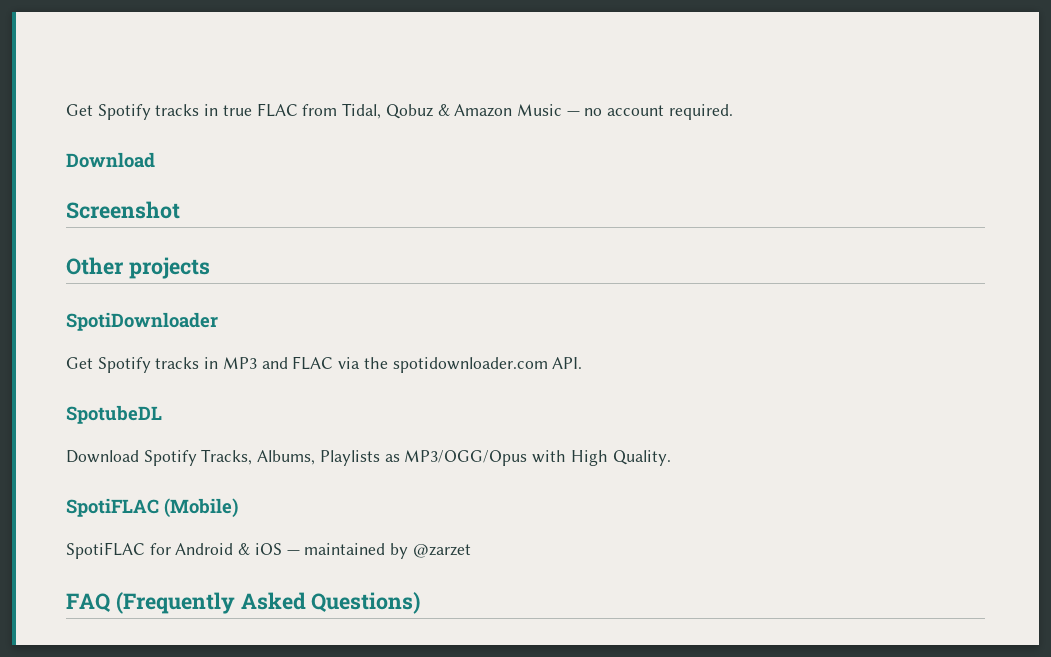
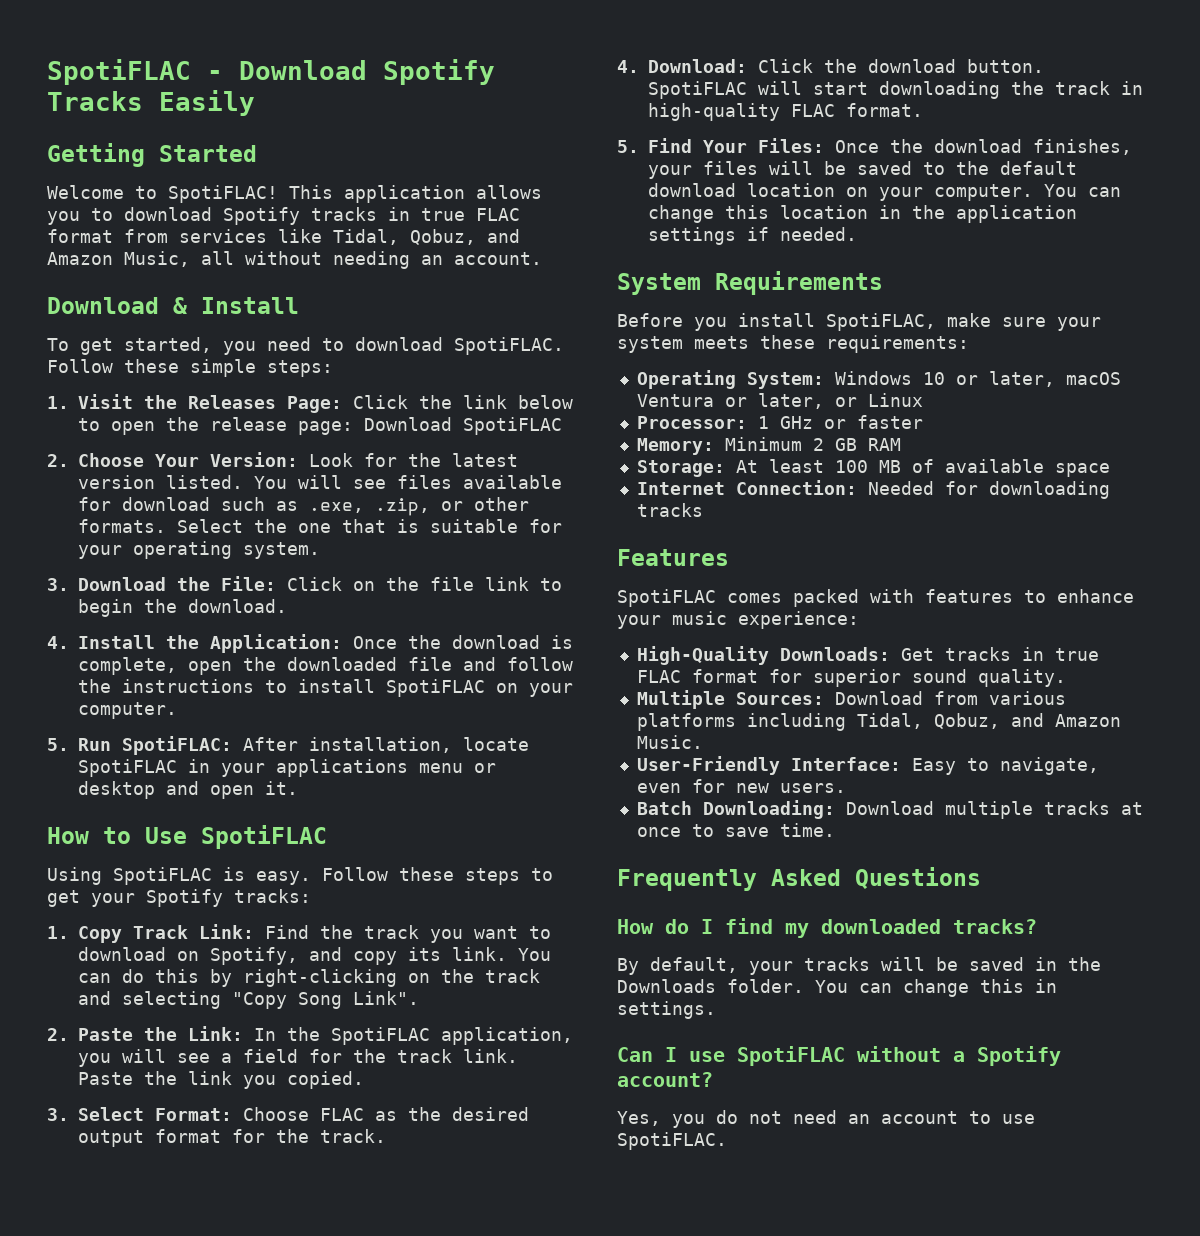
[66,104,93,116] Get -> [47,59,495,85] [47,90,255,116] [47,143,257,167] [47,185,542,203] [47,207,212,225] SpotiFLAC - Download Spotify Tracks Easily // Getting Started // Welcome to SpotiFLAC! This application allows you to download
[302,103,733,120] [66,152,155,168] [66,201,180,219] [66,257,210,279] [66,312,218,331] [66,356,583,373] [66,405,162,424] [66,449,671,466] [66,498,238,518] [66,542,471,559] [66,592,421,614] from Tidal, Qobuz & Amazon Music — no account required. // Download // Screenshot // Other projects // SpotiDownloader // Get Spotify tracks in MP3 and FLAC via the spotidownloader.com API. // SpotubeDL // Download Spotify Tracks, Albums, Playlists as MP3/OGG/Opus with High Quality. // SpotiFLAC (Mobile) // SpotiFLAC for Android & iOS — maintained by @zarzet // FAQ (Frequently Asked Questions) -> [47,229,520,245] [47,251,542,269] [47,297,299,314] [47,337,564,355] [47,359,333,377] [47,394,573,413] [78,417,562,435] [47,452,518,467] [78,475,562,489] [78,497,529,516] [78,519,562,533] [78,541,320,559] [47,576,562,591] [78,599,287,617] [47,634,573,653] [78,657,573,675] [78,679,573,697] [78,702,177,719] [47,736,529,755] [78,759,496,777] [78,781,298,799] [47,825,327,849] [47,867,553,885] [47,889,311,907] [47,924,551,943] [78,947,551,965] [78,969,540,987] [78,991,419,1009] [47,1026,573,1045] [78,1049,518,1067] [78,1071,364,1089] [47,1107,529,1121] [78,1129,386,1147] [617,59,1044,73] [648,81,1143,99] [648,103,923,121] [617,138,1132,155] [648,161,1077,179] [648,183,1121,201] [648,205,1077,223] [648,227,857,245] [617,271,883,295] [617,313,1101,331] [617,335,969,353] [636,370,1121,389] [636,393,923,409] [636,415,923,429] [636,437,901,455] [636,459,1110,477] [636,480,1110,499] [636,503,703,517] [617,549,729,566] [617,589,1134,607] [617,611,859,629] [636,646,1099,665] [636,669,1066,687] [636,690,1066,709] [636,713,1121,731] [636,735,703,749] [636,756,1099,775] [636,779,846,793] [636,800,1143,819] [636,823,835,837] [617,867,981,891] [617,918,1037,938] [617,957,1101,975] [617,979,1057,997] [617,1001,716,1019] [617,1046,1061,1066] [617,1072,713,1087] [617,1110,1035,1128] [617,1132,727,1150] format from services like Tidal, Qobuz, and Amazon Music, all without needing an account. // Download & Install // To get started, you need to download SpotiFLAC. Follow these simple steps: // 1. Visit the Releases Page: Click the link below to open the release page: Download SpotiFLAC // 2. Choose Your Version: Look for the latest version listed. You will see files available for download such as .exe, .zip, or other formats. Select the one that is suitable for your operating system. // 3. Download the File: Click on the file link to begin the download. // 4. Install the Application: Once the download is complete, open the downloaded file and follow the instructions to install SpotiFLAC on your computer. // 5. Run SpotiFLAC: After installation, locate SpotiFLAC in your applications menu or desktop and open it. // How to Use SpotiFLAC // Using SpotiFLAC is easy. Follow these steps to get your Spotify tracks: // 1. Copy Track Link: Find the track you want to download on Spotify, and copy its link. You can do this by right-clicking on the track and selecting "Copy Song Link". // 2. Paste the Link: In the SpotiFLAC application, you will see a field for the track link. Paste the link you copied. // 3. Select Format: Choose FLAC as the desired output format for the track. // 4. Download: Click the download button. SpotiFLAC will start downloading the track in high-quality FLAC format. // 5. Find Your Files: Once the download finishes, your files will be saved to the default download location on your computer. You can change this location in the application settings if needed. // System Requirements // Before you install SpotiFLAC, make sure your system meets these requirements: // Operating System: Windows 10 or later, macOS Ventura or later, or Linux // Processor: 1 GHz or faster // Memory: Minimum 2 GB RAM // Storage: At least 100 MB of available space // Internet Connection: Needed for downloading tracks // Features // SpotiFLAC comes packed with features to enhance your music experience: // High-Quality Downloads: Get tracks in true FLAC format for superior sound quality. // Multiple Sources: Download from various platforms including Tidal, Qobuz, and Amazon Music. // User-Friendly Interface: Easy to navigate, even for new users. // Batch Downloading: Download multiple tracks at once to save time. // Frequently Asked Questions // How do I find my downloaded tracks? // By default, your tracks will be saved in the Downloads folder. You can change this in settings. // Can I use SpotiFLAC without a Spotify account? // Yes, you do not need an account to use SpotiFLAC.

